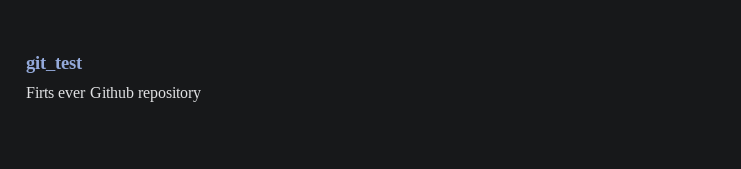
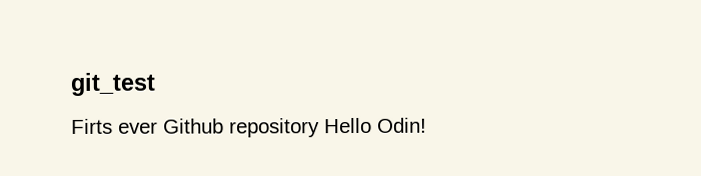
(201, 94) none -> [324,117,427,134] Hello Odin!

